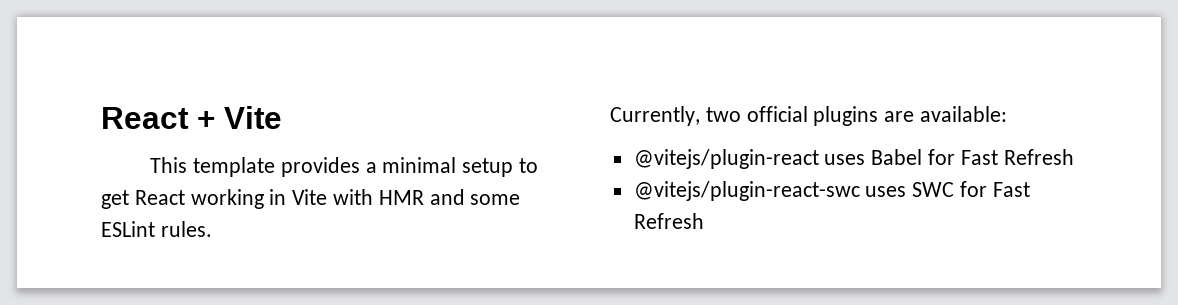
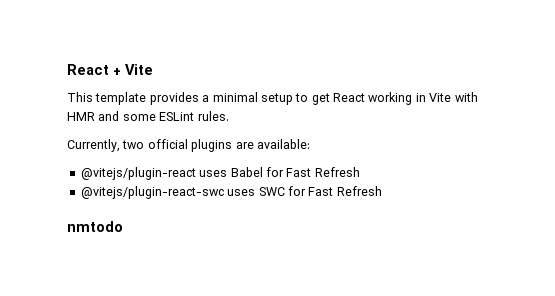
(704, 221) none -> [67,221,123,232] // nmtodo

